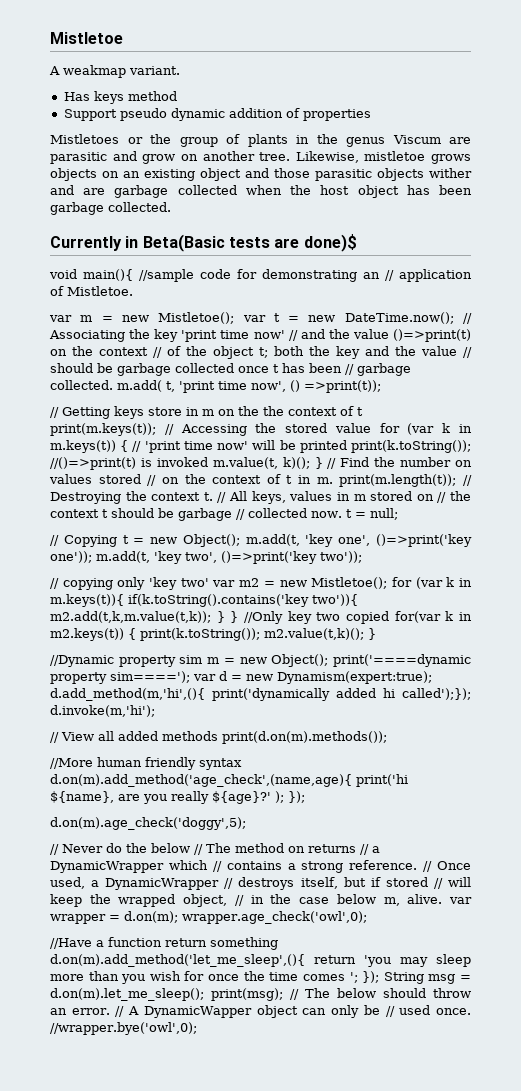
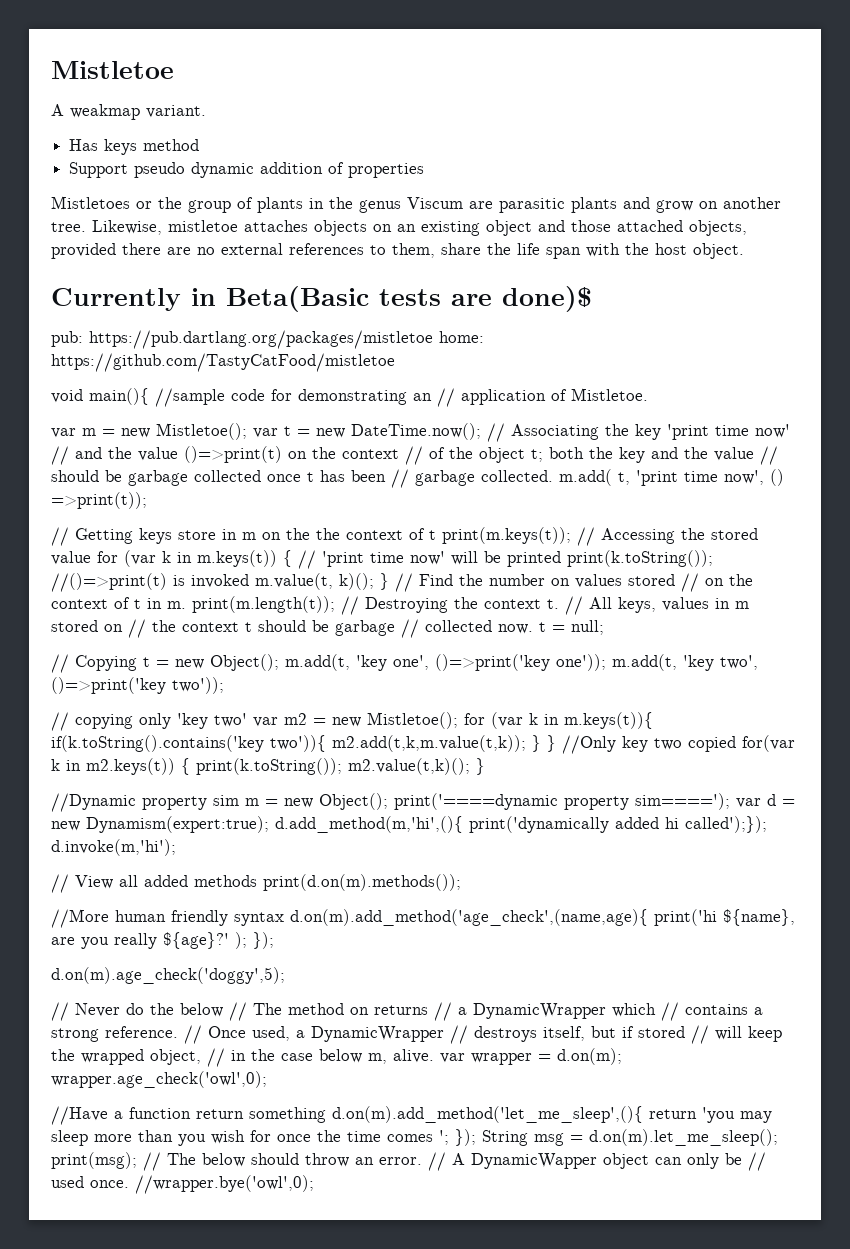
(107, 158) none -> [571,197,617,213] plants
[431,154,471,164] grows -> [244,220,308,232] attaches
[315,168,472,181] [50,185,472,198] [50,202,171,215] parasitic objects wither and are garbage collected when the host object has been garbage collected. -> [617,220,747,236] [51,243,744,259] attached objects, provided there are no external references to them, share the life span with the host object.
(357, 243) none -> [51,330,484,349] [51,353,395,372] // pub: https://pub.dartlang.org/packages/mistletoe home: https://github.com/TastyCatFood/mistletoe

